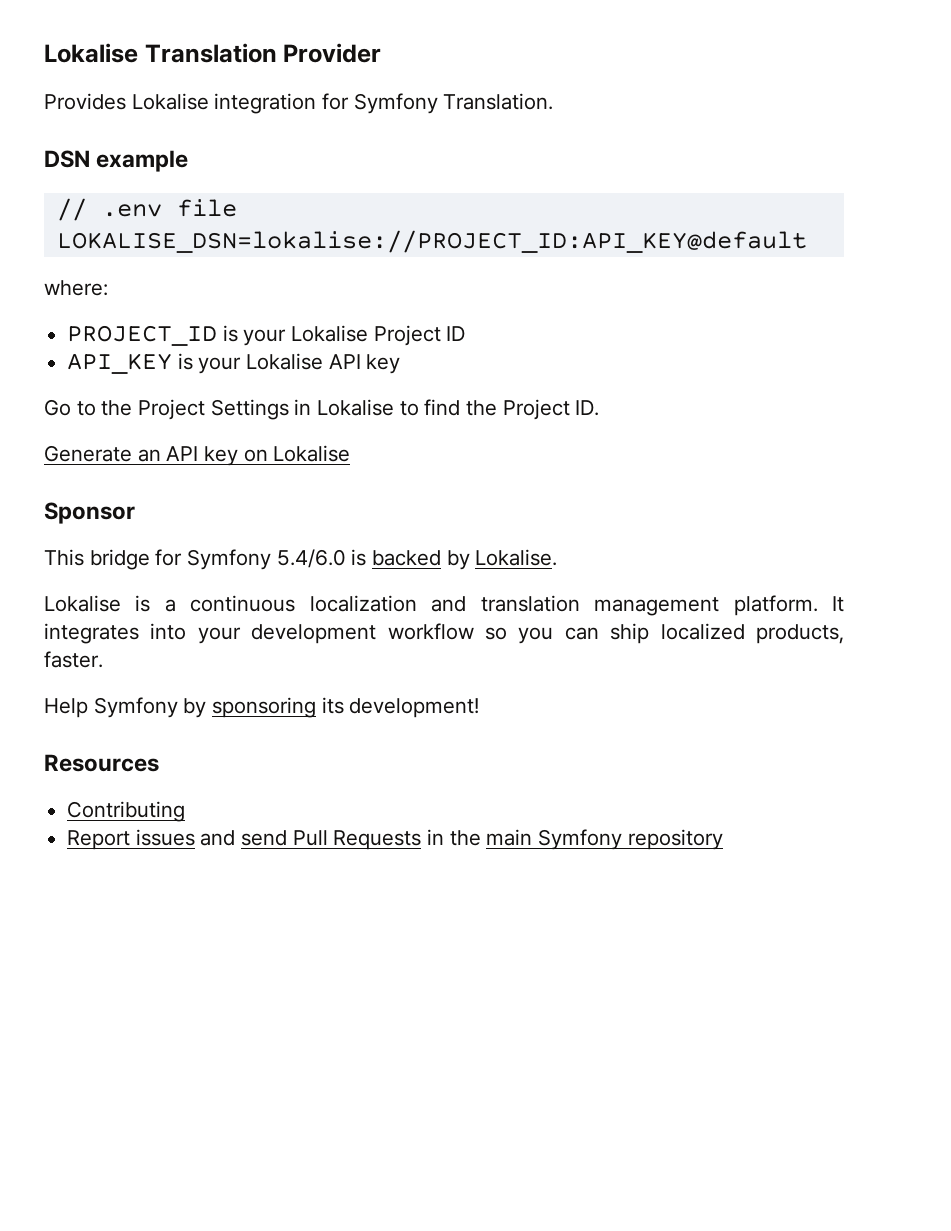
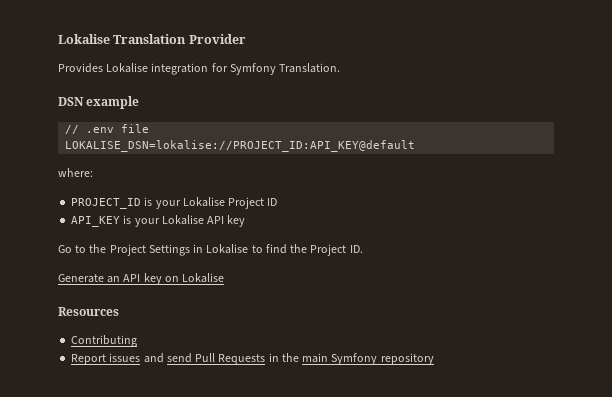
[44,502,135,524] [44,549,558,570] [44,595,845,616] [44,623,844,644] [44,651,103,668] [44,697,480,718] // Sponsor // This bridge for Symfony 5.4/6.0 is backed by Lokalise. // Lokalise is a continuous localization and translation management platform. It integrates into your development workflow so you can ship localized products, faster. // Help Symfony by sponsoring its development! -> (225, 278) none

